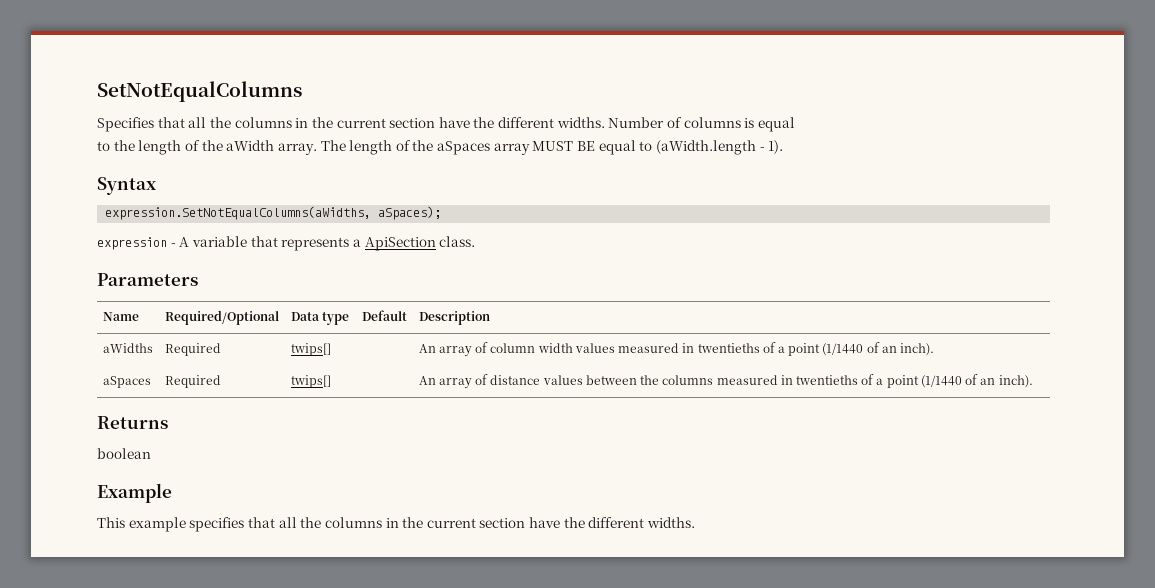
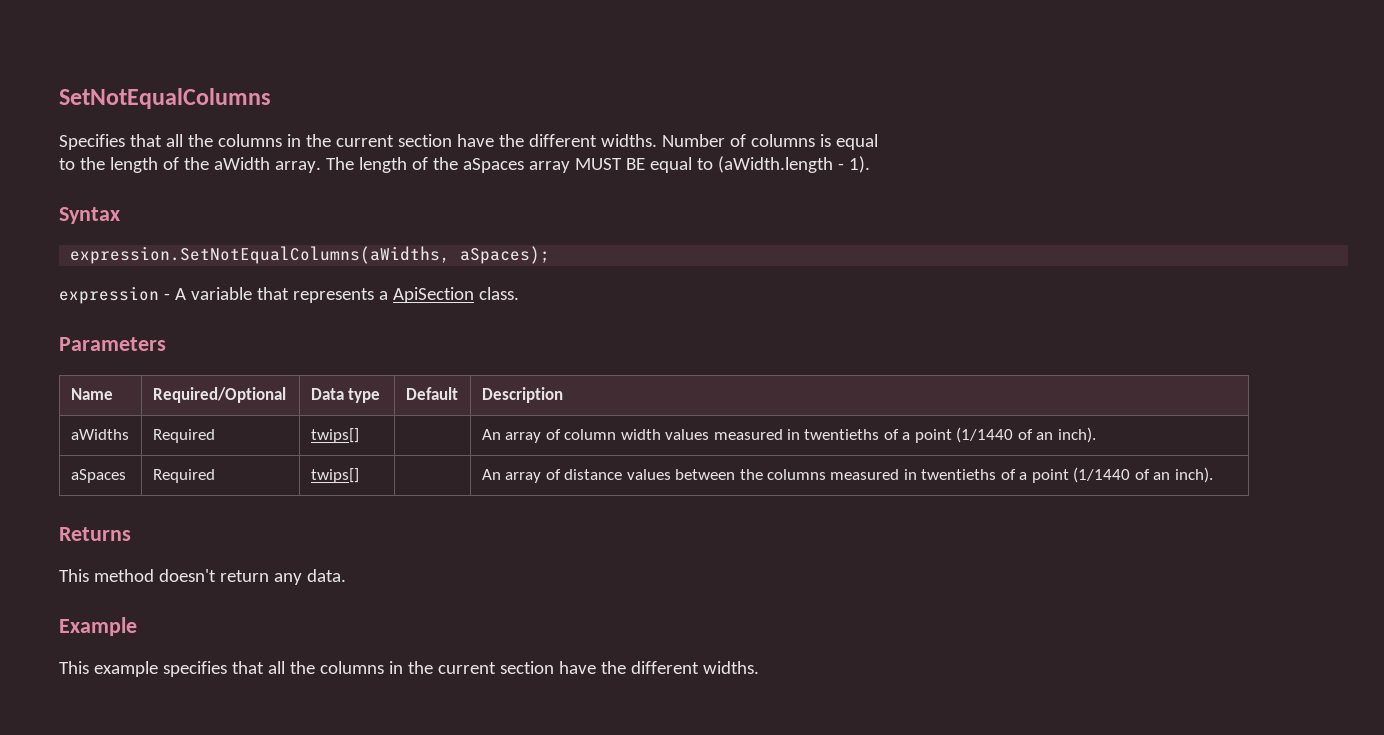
[97,448,151,459] boolean -> [59,569,346,585] This method doesn't return any data.

